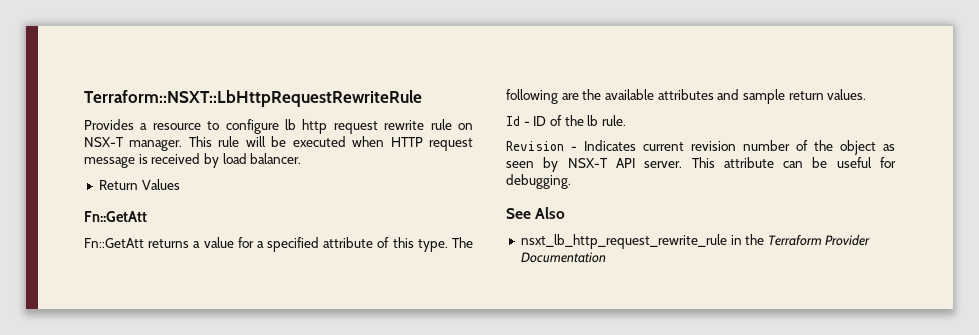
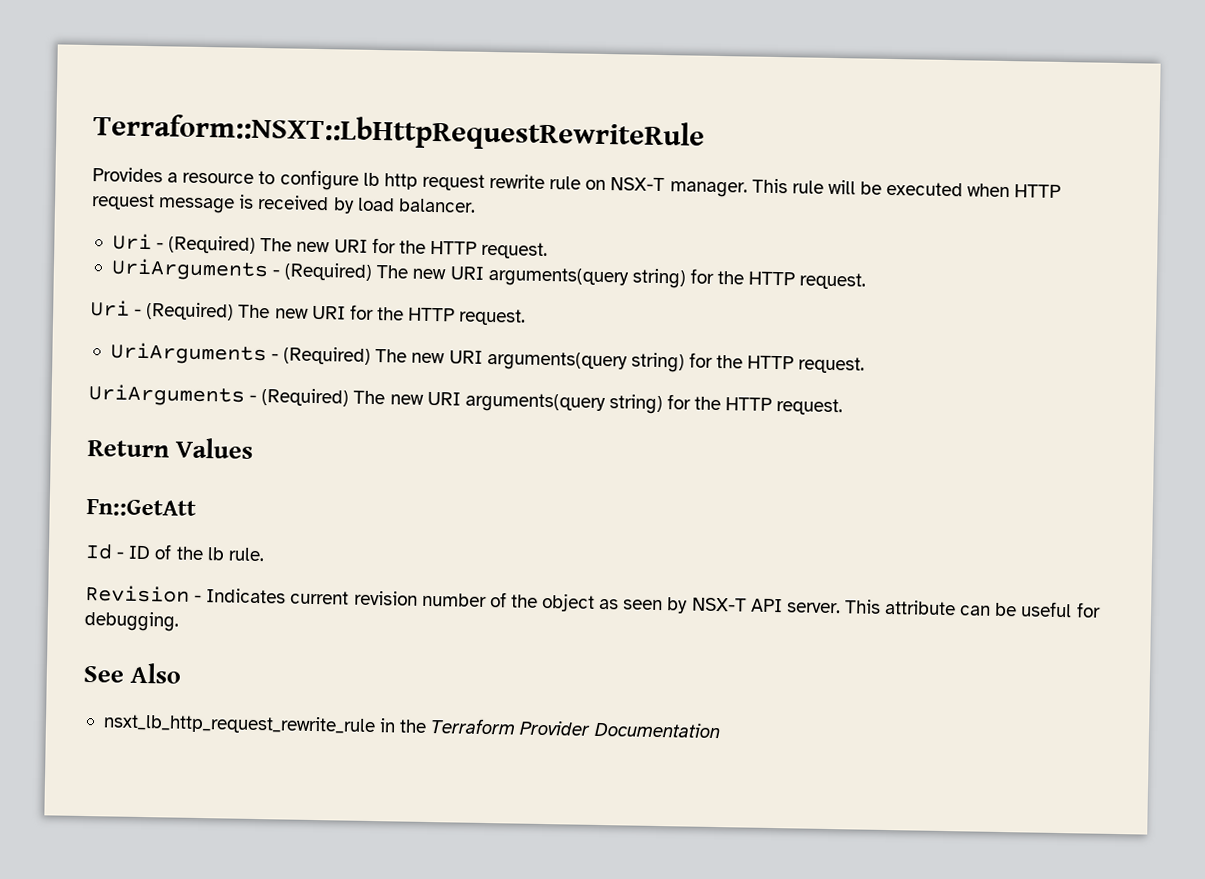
[98,179,180,190] [84,211,147,222] [84,237,474,252] [506,89,867,104] Return Values // Fn::GetAtt // Fn::GetAtt returns a value for a specified attribute of this type. The following are the available attributes and sample return values. -> [111,233,549,260] [110,258,867,290] [90,300,527,326] [109,342,866,374] [88,384,844,416] [87,437,254,459] [86,499,196,517] Uri - (Required) The new URI for the HTTP request. // UriArguments - (Required) The new URI arguments(query string) for the HTTP request. // Uri - (Required) The new URI for the HTTP request. // UriArguments - (Required) The new URI arguments(query string) for the HTTP request. // UriArguments - (Required) The new URI arguments(query string) for the HTTP request. // Return Values // Fn::GetAtt

